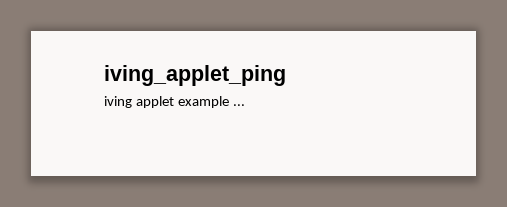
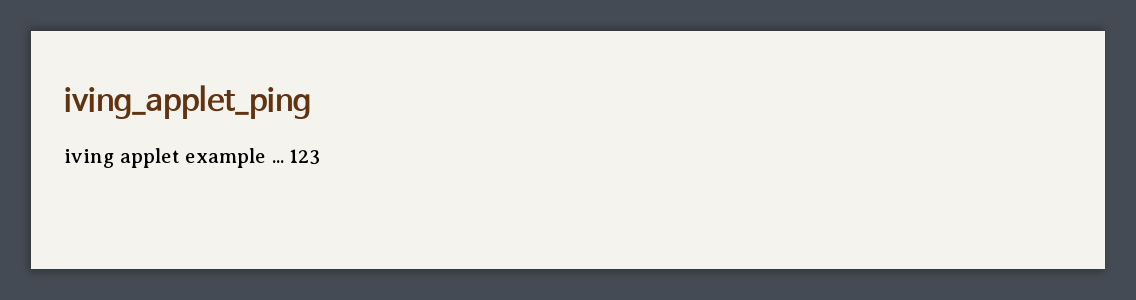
(245, 105) none -> [289,149,321,165] 123

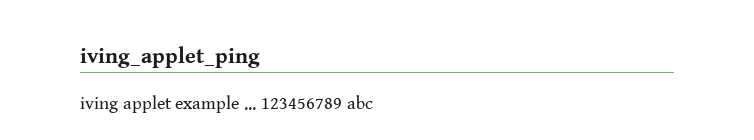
[289,149,321,165] 123 -> [260,95,373,109] 123456789 abc

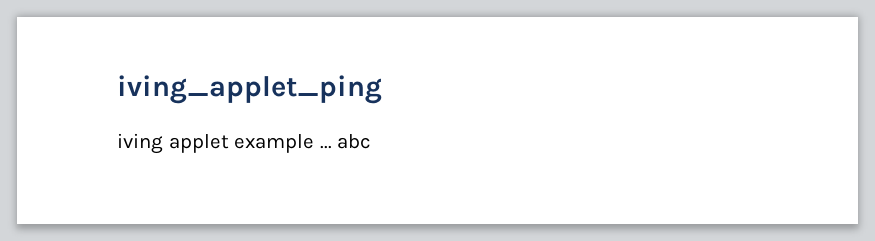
[260,98,342,109] 123456789 -> (332, 147) none

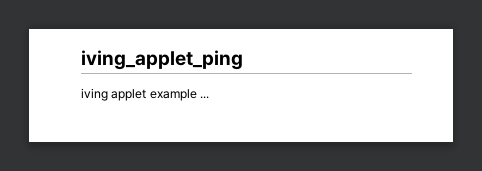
[337,134,372,149] abc -> (210, 97) none

